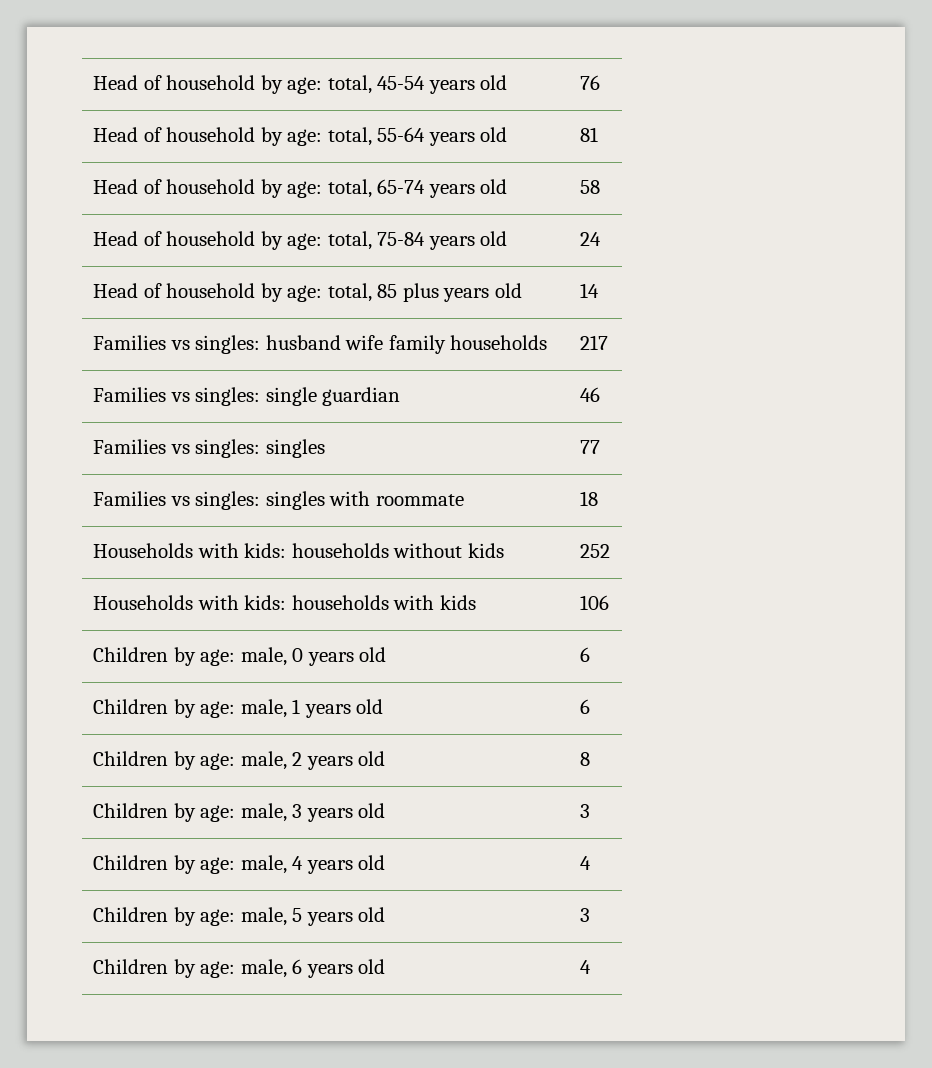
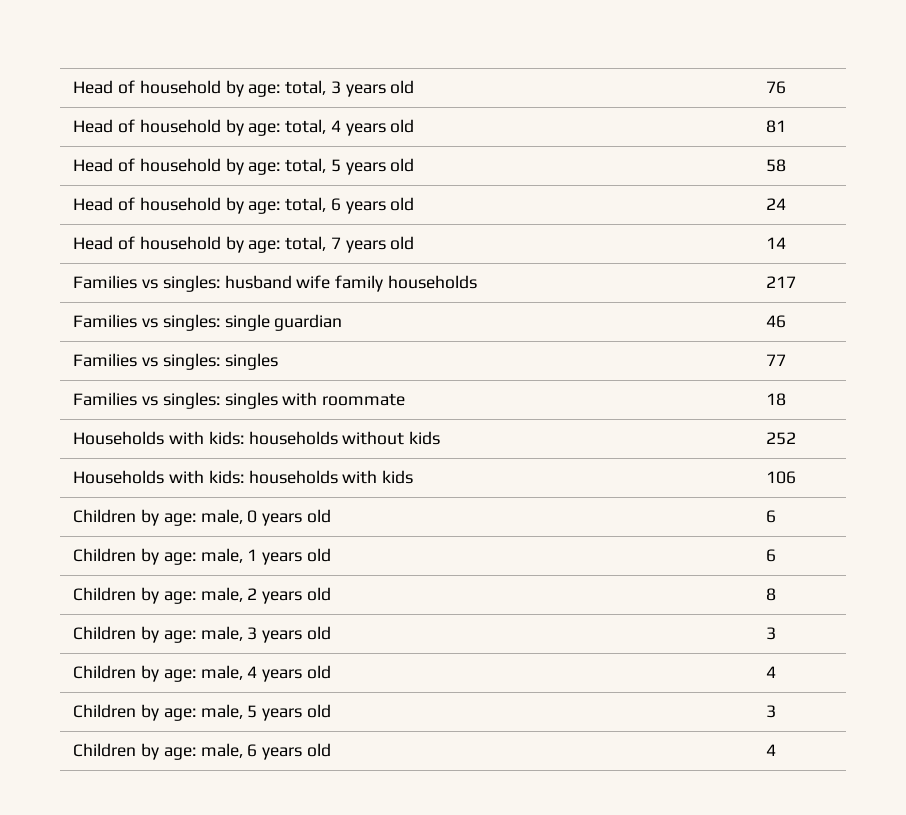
[92,75,426,94] Head of household by age: total, 45-54 -> [73,80,341,97] Head of household by age: total, 3
[377,127,426,142] 55-64 -> [330,120,341,132] 4
[377,179,426,194] 65-74 -> [330,159,341,172] 5
[377,232,426,246] 75-84 -> [330,198,341,211] 6
[377,283,439,302] 85 plus -> [330,237,341,249] 7

